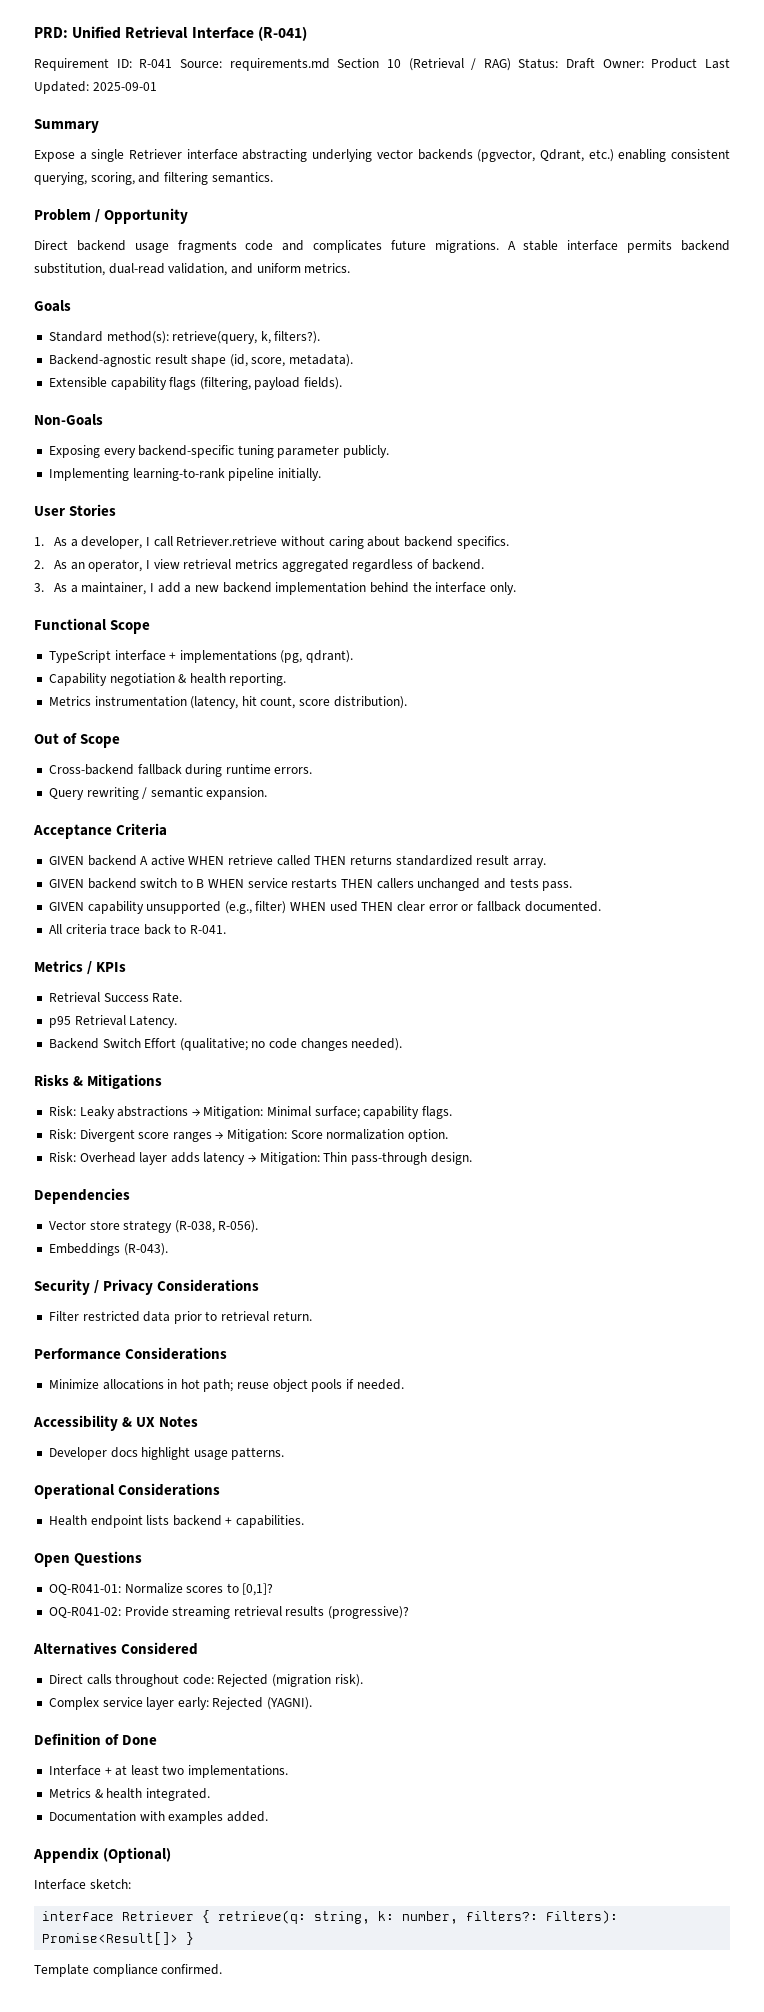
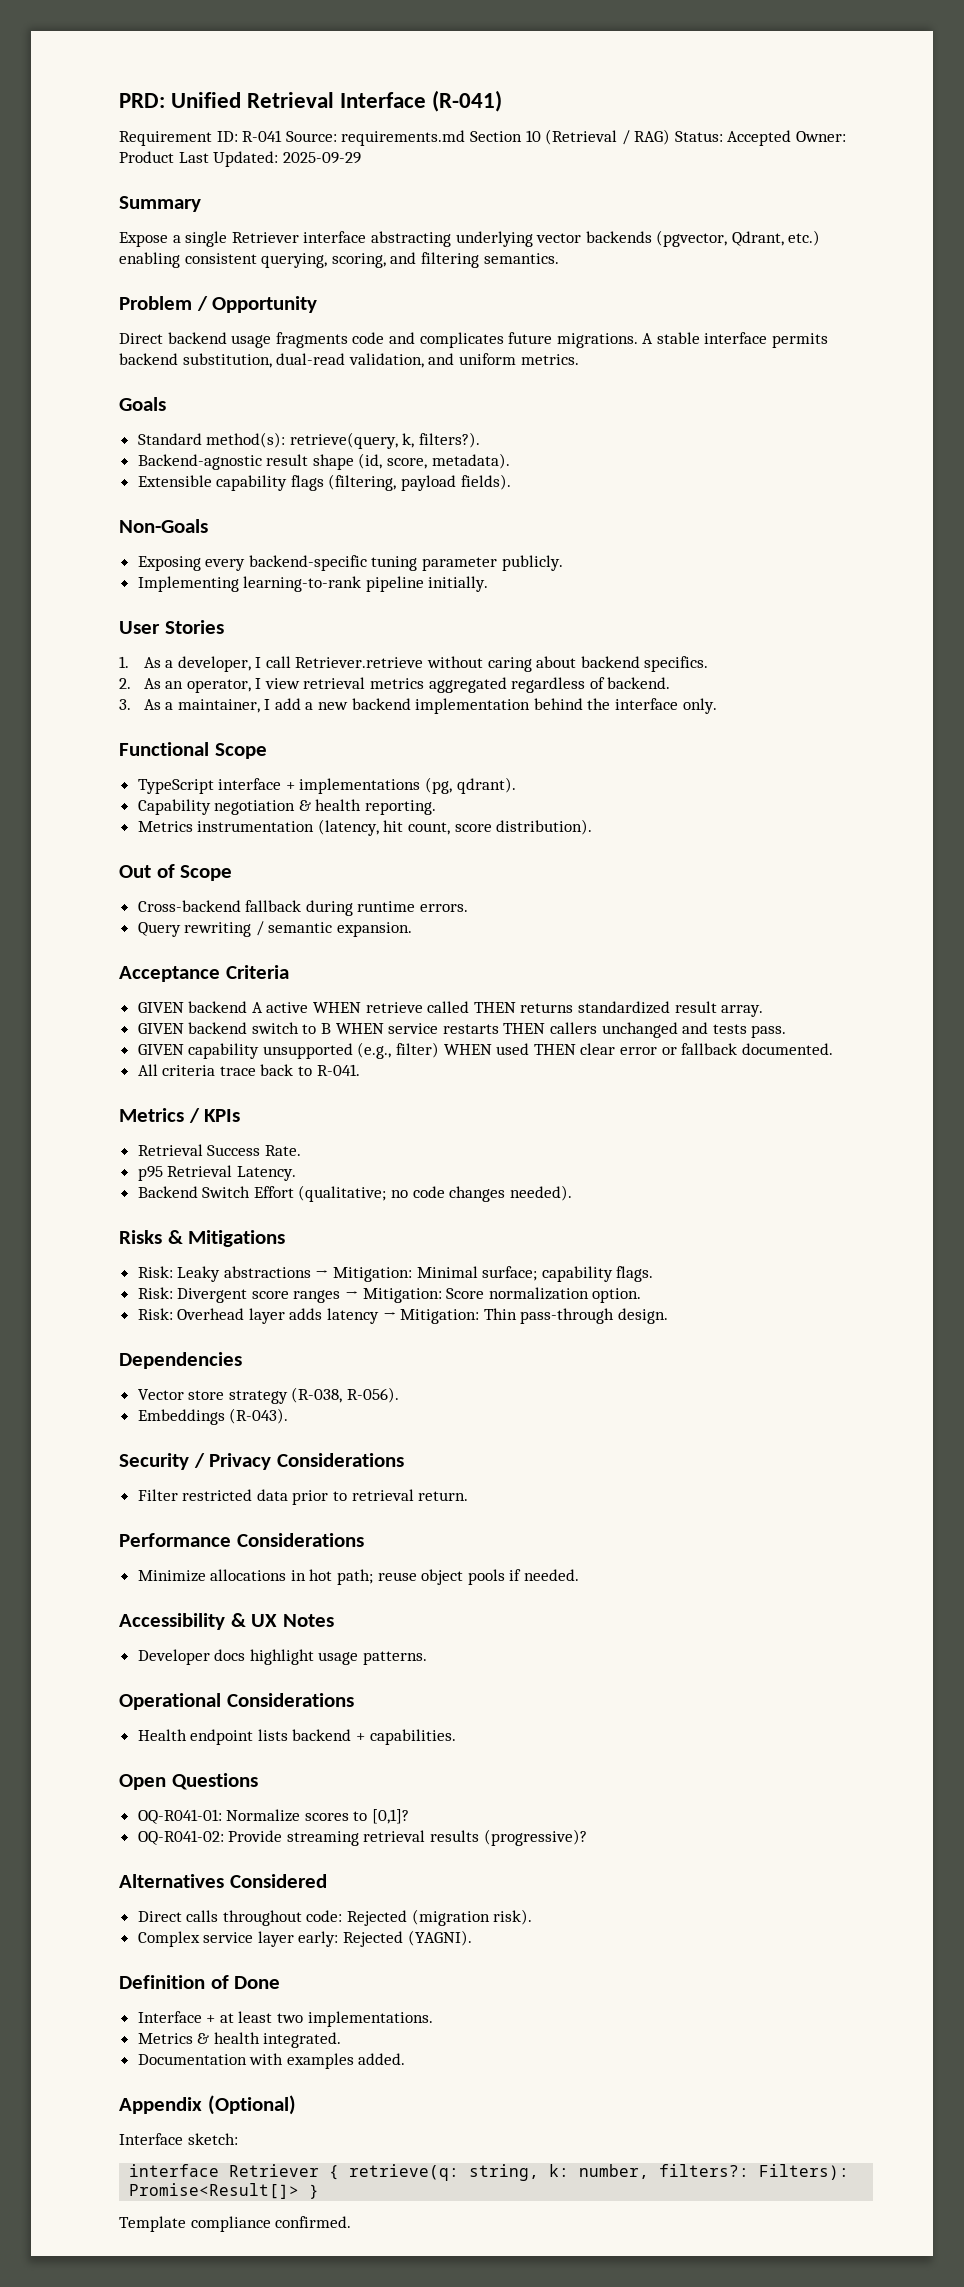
[566,58,596,69] Draft -> [727,130,792,146] Accepted
[92,82,157,91] 2025-09-01 -> [282,152,361,164] 2025-09-29

